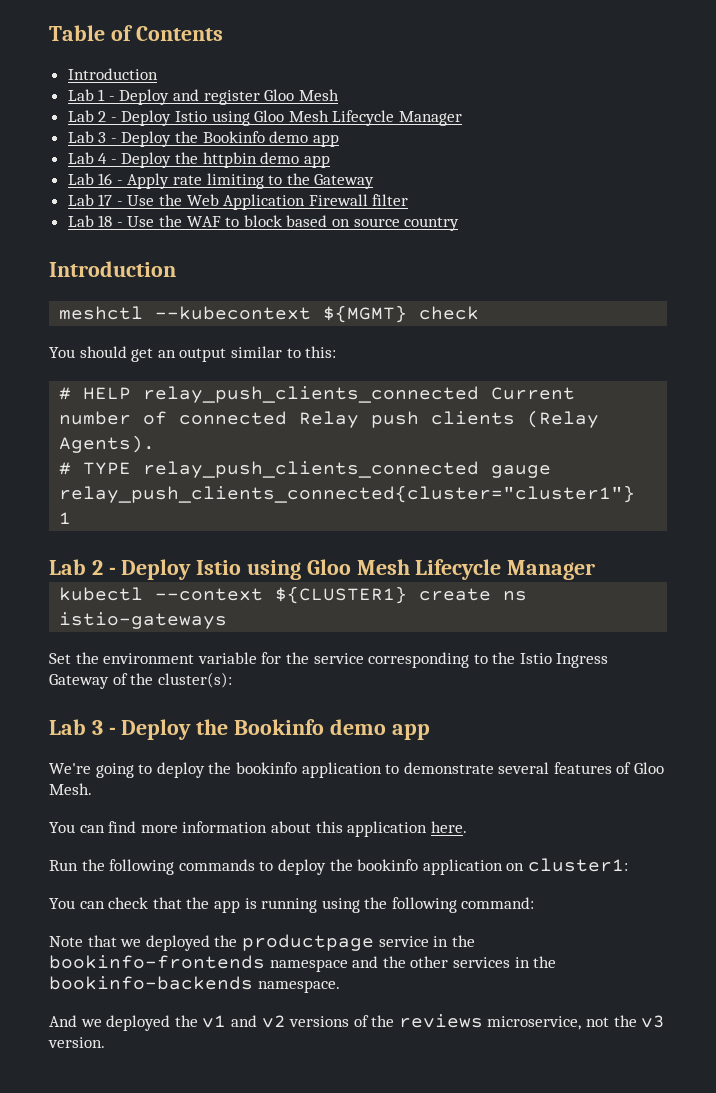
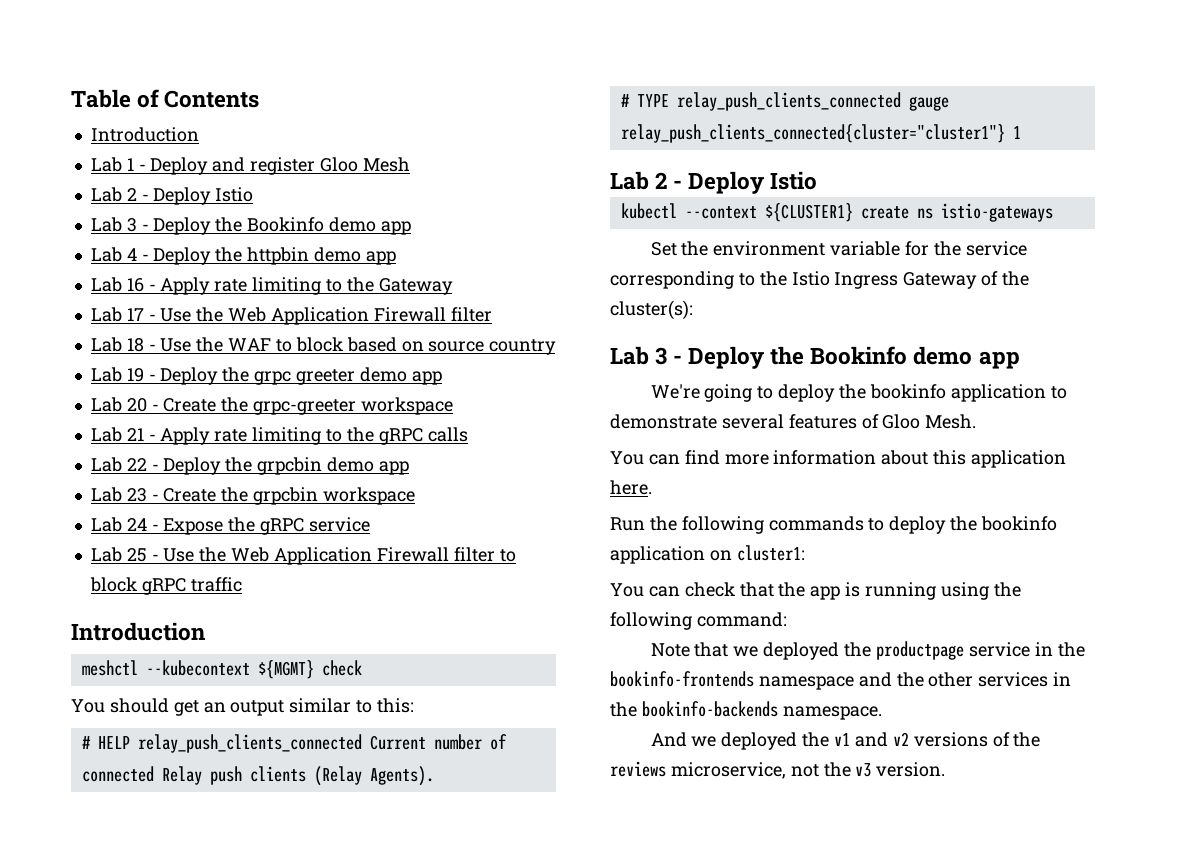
[211,110,463,126] using Gloo Mesh Lifecycle Manager -> (254, 194) none
(460, 224) none -> [90,367,442,385] [90,397,453,415] [90,427,468,445] [90,457,409,475] [90,487,415,505] [90,517,370,535] [90,547,516,565] [89,577,242,595] // Lab 19 - Deploy the grpc greeter demo app // Lab 20 - Create the grpc-greeter workspace // Lab 21 - Apply rate limiting to the gRPC calls // Lab 22 - Deploy the grpcbin demo app // Lab 23 - Create the grpcbin workspace // Lab 24 - Expose the gRPC service // Lab 25 - Use the Web Application Firewall filter to block gRPC traffic
[247,559,596,580] using Gloo Mesh Lifecycle Manager -> (818, 180) none

